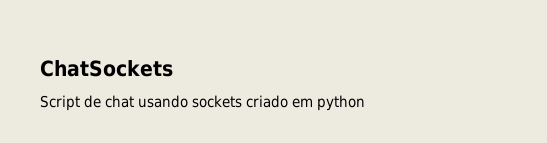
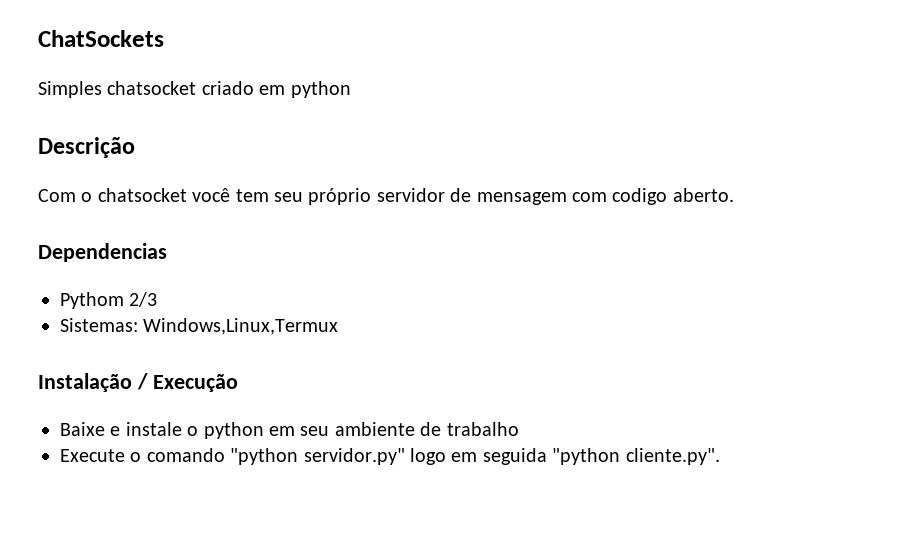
[40,95,366,111] Script de chat usando sockets criado em python -> [38,81,351,98] [38,137,135,158] [38,188,734,205] [38,243,167,262] [60,292,158,309] [60,318,339,335] [38,373,238,392] [60,422,519,439] [60,448,720,465] Simples chatsocket criado em python // Descrição // Com o chatsocket você tem seu próprio servidor de mensagem com codigo aberto. // Dependencias // Pythom 2/3 // Sistemas: Windows,Linux,Termux // Instalação / Execução // Baixe e instale o python em seu ambiente de trabalho // Execute o comando "python servidor.py" logo em seguida "python cliente.py".

